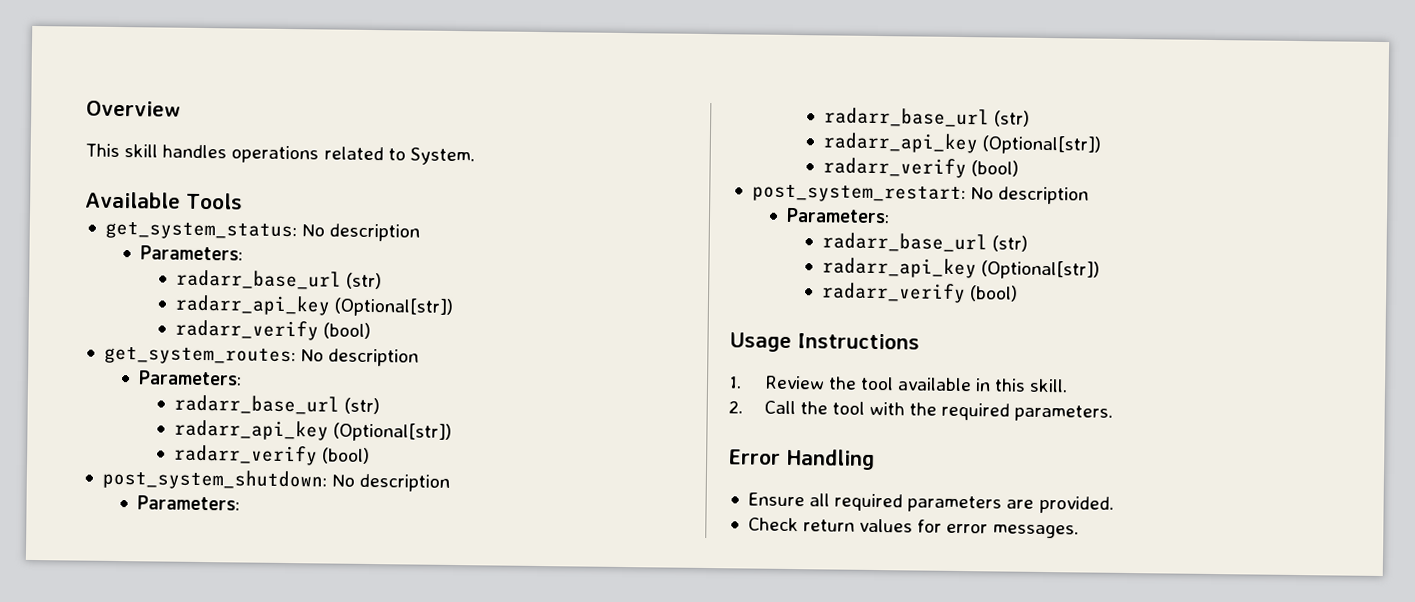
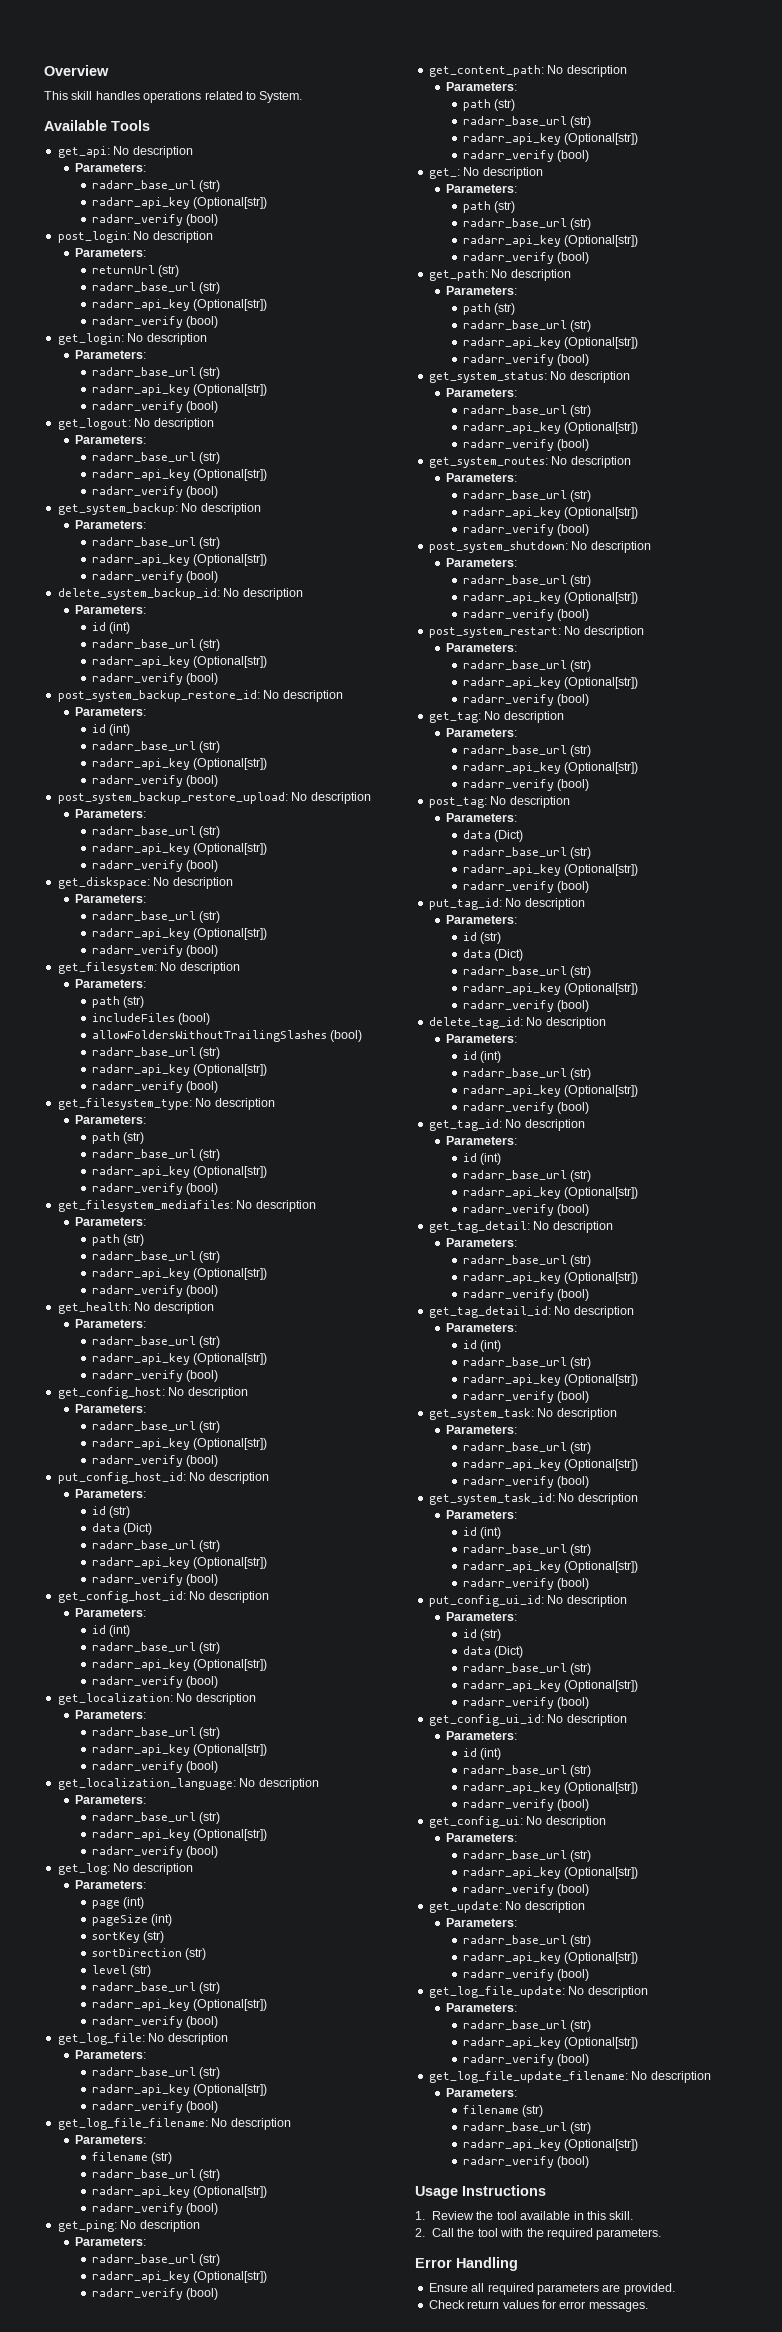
(243, 201) none -> [57,146,193,158] [74,163,146,172] [91,180,221,192] [91,197,268,209] [91,214,219,226] [57,231,213,243] [74,248,146,257] [91,265,180,277] [91,282,221,294] [91,299,268,311] [91,316,219,328] [57,333,207,345] [74,350,146,359] [91,367,221,379] [91,384,268,396] [91,401,219,413] [57,418,214,430] [74,435,146,444] [91,452,221,464] [91,469,268,481] [91,486,219,498] [57,503,261,515] [74,520,146,529] [91,537,221,549] [91,554,268,566] [91,571,219,583] [57,588,303,600] [74,605,146,614] [91,622,131,634] [91,639,221,651] [91,656,268,668] [91,673,219,685] [57,690,343,702] [74,707,146,716] [91,724,131,736] [91,741,221,753] [91,758,268,770] [91,775,219,787] [57,792,371,804] [74,809,146,818] [91,826,221,838] [91,843,268,855] [91,860,219,872] [57,877,233,889] [74,894,146,903] [91,911,221,923] [91,928,268,940] [91,945,219,957] [57,962,240,974] [74,979,146,988] [91,996,145,1008] [91,1013,211,1025] [91,1030,363,1042] [91,1047,221,1059] [91,1064,268,1076] [91,1081,219,1093] [57,1098,275,1110] [74,1115,146,1124] [91,1132,145,1144] [91,1149,221,1161] [91,1166,268,1178] [91,1183,219,1195] [57,1200,316,1212] [74,1217,146,1226] [91,1234,145,1246] [91,1251,221,1263] [91,1268,268,1280] [91,1285,219,1297] [57,1302,214,1314] [74,1319,146,1328] [91,1336,221,1348] [91,1353,268,1365] [91,1370,219,1382] [57,1387,248,1399] [74,1404,146,1413] [91,1421,221,1433] [91,1438,268,1450] [91,1455,219,1467] [57,1472,269,1484] [74,1489,146,1498] [91,1506,131,1518] [91,1523,153,1535] [91,1540,221,1552] [91,1557,268,1569] [91,1574,219,1586] [57,1591,269,1603] [74,1608,146,1617] [91,1625,131,1637] [91,1642,221,1654] [91,1659,268,1671] [91,1676,219,1688] [57,1693,256,1705] [74,1710,146,1719] [91,1727,221,1739] [91,1744,268,1756] [91,1761,219,1773] [57,1778,319,1790] [74,1795,146,1804] [91,1812,221,1824] [91,1829,268,1841] [91,1846,219,1858] [57,1863,193,1875] [74,1880,146,1889] [91,1897,145,1909] [91,1914,173,1926] [91,1931,165,1943] [91,1948,207,1960] [91,1965,152,1977] [91,1982,221,1994] [91,1999,268,2011] [91,2016,219,2028] [57,2033,228,2045] [74,2050,146,2059] [91,2067,221,2079] [91,2084,268,2096] [91,2101,219,2113] [57,2118,291,2130] [74,2135,146,2144] [91,2152,173,2164] [91,2169,221,2181] [91,2186,268,2198] [91,2203,219,2215] [57,2220,200,2232] [74,2237,146,2246] [91,2254,221,2266] [91,2271,268,2283] [91,2288,219,2300] [428,65,627,77] [445,82,517,91] [462,99,516,111] [462,116,592,128] [462,133,639,145] [462,150,590,162] [428,167,543,179] [445,184,517,193] [462,201,516,213] [462,218,592,230] [462,235,639,247] [462,252,590,264] [428,269,571,281] [445,286,517,295] [462,303,516,315] [462,320,592,332] [462,337,639,349] [462,354,590,366] // get_api: No description // Parameters: // radarr_base_url (str) // radarr_api_key (Optional[str]) // radarr_verify (bool) // post_login: No description // Parameters: // returnUrl (str) // radarr_base_url (str) // radarr_api_key (Optional[str]) // radarr_verify (bool) // get_login: No description // Parameters: // radarr_base_url (str) // radarr_api_key (Optional[str]) // radarr_verify (bool) // get_logout: No description // Parameters: // radarr_base_url (str) // radarr_api_key (Optional[str]) // radarr_verify (bool) // get_system_backup: No description // Parameters: // radarr_base_url (str) // radarr_api_key (Optional[str]) // radarr_verify (bool) // delete_system_backup_id: No description // Parameters: // id (int) // radarr_base_url (str) // radarr_api_key (Optional[str]) // radarr_verify (bool) // post_system_backup_restore_id: No description // Parameters: // id (int) // radarr_base_url (str) // radarr_api_key (Optional[str]) // radarr_verify (bool) // post_system_backup_restore_upload: No description // Parameters: // radarr_base_url (str) // radarr_api_key (Optional[str]) // radarr_verify (bool) // get_diskspace: No description // Parameters: // radarr_base_url (str) // radarr_api_key (Optional[str]) // radarr_verify (bool) // get_filesystem: No description // Parameters: // path (str) // includeFiles (bool) // allowFoldersWithoutTrailingSlashes (bool) // radarr_base_url (str) // radarr_api_key (Optional[str]) // radarr_verify (bool) // get_filesystem_type: No description // Parameters: // path (str) // radarr_base_url (str) // radarr_api_key (Optional[str]) // radarr_verify (bool) // get_filesystem_mediafiles: No description // Parameters: // path (str) // radarr_base_url (str) // radarr_api_key (Optional[str]) // radarr_verify (bool) // get_health: No description // Parameters: // radarr_base_url (str) // radarr_api_key (Optional[str]) // radarr_verify (bool) // get_config_host: No description // Parameters: // radarr_base_url (str) // radarr_api_key (Optional[str]) // radarr_verify (bool) // put_config_host_id: No description // Parameters: // id (str) // data (Dict) // radarr_base_url (str) // radarr_api_key (Optional[str]) // radarr_verify (bool) // get_config_host_id: No description // Parameters: // id (int) // radarr_base_url (str) // radarr_api_key (Optional[str]) // radarr_verify (bool) // get_localization: No description // Parameters: // radarr_base_url (str) // radarr_api_key (Optional[str]) // radarr_verify (bool) // get_localization_language: No description // Parameters: // radarr_base_url (str) // radarr_api_key (Optional[str]) // radarr_verify (bool) // get_log: No description // Parameters: // page (int) // pageSize (int) // sortKey (str) // sortDirection (str) // level (str) // radarr_base_url (str) // radarr_api_key (Optional[str]) // radarr_verify (bool) // get_log_file: No description // Parameters: // radarr_base_url (str) // radarr_api_key (Optional[str]) // radarr_verify (bool) // get_log_file_filename: No description // Parameters: // filename (str) // radarr_base_url (str) // radarr_api_key (Optional[str]) // radarr_verify (bool) // get_ping: No description // Parameters: // radarr_base_url (str) // radarr_api_key (Optional[str]) // radarr_verify (bool) // get_content_path: No description // Parameters: // path (str) // radarr_base_url (str) // radarr_api_key (Optional[str]) // radarr_verify (bool) // get_: No description // Parameters: // path (str) // radarr_base_url (str) // radarr_api_key (Optional[str]) // radarr_verify (bool) // get_path: No description // Parameters: // path (str) // radarr_base_url (str) // radarr_api_key (Optional[str]) // radarr_verify (bool)
(1019, 293) none -> [428,711,564,723] [445,728,517,737] [462,745,592,757] [462,762,639,774] [462,779,590,791] [428,796,570,808] [445,813,517,822] [462,830,524,842] [462,847,592,859] [462,864,639,876] [462,881,590,893] [428,898,585,910] [445,915,517,924] [462,932,502,944] [462,949,524,961] [462,966,592,978] [462,983,639,995] [462,1000,590,1012] [428,1017,606,1029] [445,1034,517,1043] [462,1051,502,1063] [462,1068,592,1080] [462,1085,639,1097] [462,1102,590,1114] [428,1119,585,1131] [445,1136,517,1145] [462,1153,502,1165] [462,1170,592,1182] [462,1187,639,1199] [462,1204,590,1216] [428,1221,613,1233] [445,1238,517,1247] [462,1255,592,1267] [462,1272,639,1284] [462,1289,590,1301] [428,1306,634,1318] [445,1323,517,1332] [462,1340,502,1352] [462,1357,592,1369] [462,1374,639,1386] [462,1391,590,1403] [428,1408,617,1420] [445,1425,517,1434] [462,1442,592,1454] [462,1459,639,1471] [462,1476,590,1488] [428,1493,638,1505] [445,1510,517,1519] [462,1527,502,1539] [462,1544,592,1556] [462,1561,639,1573] [462,1578,590,1590] [428,1595,627,1607] [445,1612,517,1621] [462,1629,502,1641] [462,1646,524,1658] [462,1663,592,1675] [462,1680,639,1692] [462,1697,590,1709] [428,1714,627,1726] [445,1731,517,1740] [462,1748,502,1760] [462,1765,592,1777] [462,1782,639,1794] [462,1799,590,1811] [428,1816,606,1828] [445,1833,517,1842] [462,1850,592,1862] [462,1867,639,1879] [462,1884,590,1896] [428,1901,585,1913] [445,1918,517,1927] [462,1935,592,1947] [462,1952,639,1964] [462,1969,590,1981] [428,1986,648,1998] [445,2003,517,2012] [462,2020,592,2032] [462,2037,639,2049] [462,2054,590,2066] [428,2071,711,2083] [445,2088,517,2097] [462,2105,544,2117] [462,2122,592,2134] [462,2139,639,2151] [462,2156,590,2168] // get_tag: No description // Parameters: // radarr_base_url (str) // radarr_api_key (Optional[str]) // radarr_verify (bool) // post_tag: No description // Parameters: // data (Dict) // radarr_base_url (str) // radarr_api_key (Optional[str]) // radarr_verify (bool) // put_tag_id: No description // Parameters: // id (str) // data (Dict) // radarr_base_url (str) // radarr_api_key (Optional[str]) // radarr_verify (bool) // delete_tag_id: No description // Parameters: // id (int) // radarr_base_url (str) // radarr_api_key (Optional[str]) // radarr_verify (bool) // get_tag_id: No description // Parameters: // id (int) // radarr_base_url (str) // radarr_api_key (Optional[str]) // radarr_verify (bool) // get_tag_detail: No description // Parameters: // radarr_base_url (str) // radarr_api_key (Optional[str]) // radarr_verify (bool) // get_tag_detail_id: No description // Parameters: // id (int) // radarr_base_url (str) // radarr_api_key (Optional[str]) // radarr_verify (bool) // get_system_task: No description // Parameters: // radarr_base_url (str) // radarr_api_key (Optional[str]) // radarr_verify (bool) // get_system_task_id: No description // Parameters: // id (int) // radarr_base_url (str) // radarr_api_key (Optional[str]) // radarr_verify (bool) // put_config_ui_id: No description // Parameters: // id (str) // data (Dict) // radarr_base_url (str) // radarr_api_key (Optional[str]) // radarr_verify (bool) // get_config_ui_id: No description // Parameters: // id (int) // radarr_base_url (str) // radarr_api_key (Optional[str]) // radarr_verify (bool) // get_config_ui: No description // Parameters: // radarr_base_url (str) // radarr_api_key (Optional[str]) // radarr_verify (bool) // get_update: No description // Parameters: // radarr_base_url (str) // radarr_api_key (Optional[str]) // radarr_verify (bool) // get_log_file_update: No description // Parameters: // radarr_base_url (str) // radarr_api_key (Optional[str]) // radarr_verify (bool) // get_log_file_update_filename: No description // Parameters: // filename (str) // radarr_base_url (str) // radarr_api_key (Optional[str]) // radarr_verify (bool)

